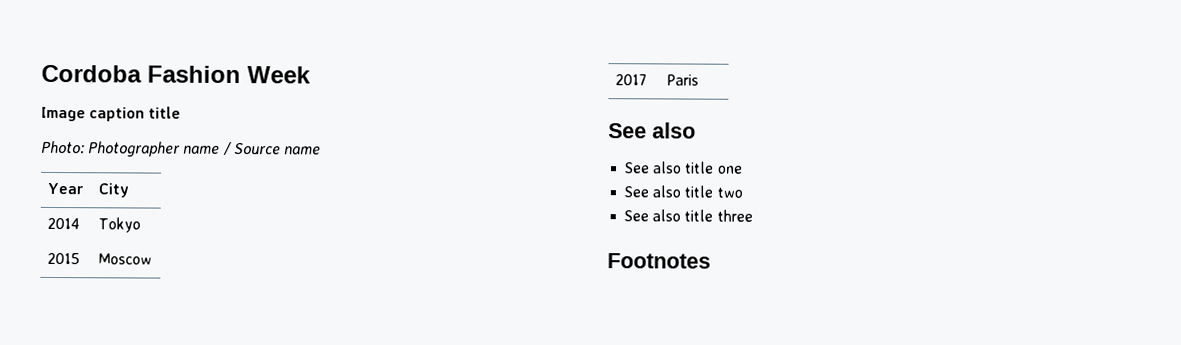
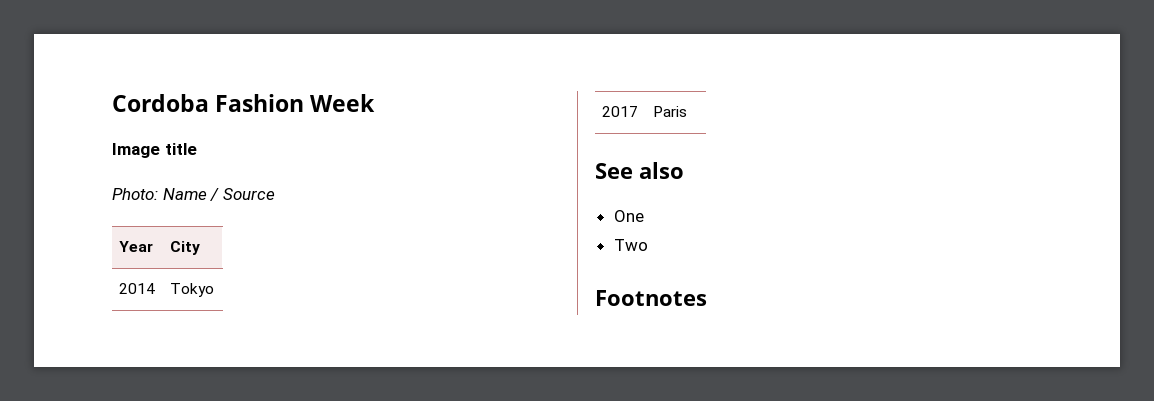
[89,107,146,122] caption -> (160, 150) none
[88,141,221,158] Photographer name -> [162,188,207,200] Name
[283,146,321,155] name -> (275, 194) none
[47,252,81,265] [98,253,153,265] // 2015 | Moscow -> (215, 290) none
[624,161,743,174] [624,185,743,198] [624,209,753,222] See also title one // See also title two // See also title three -> [613,210,644,222] [613,239,648,251] One // Two

